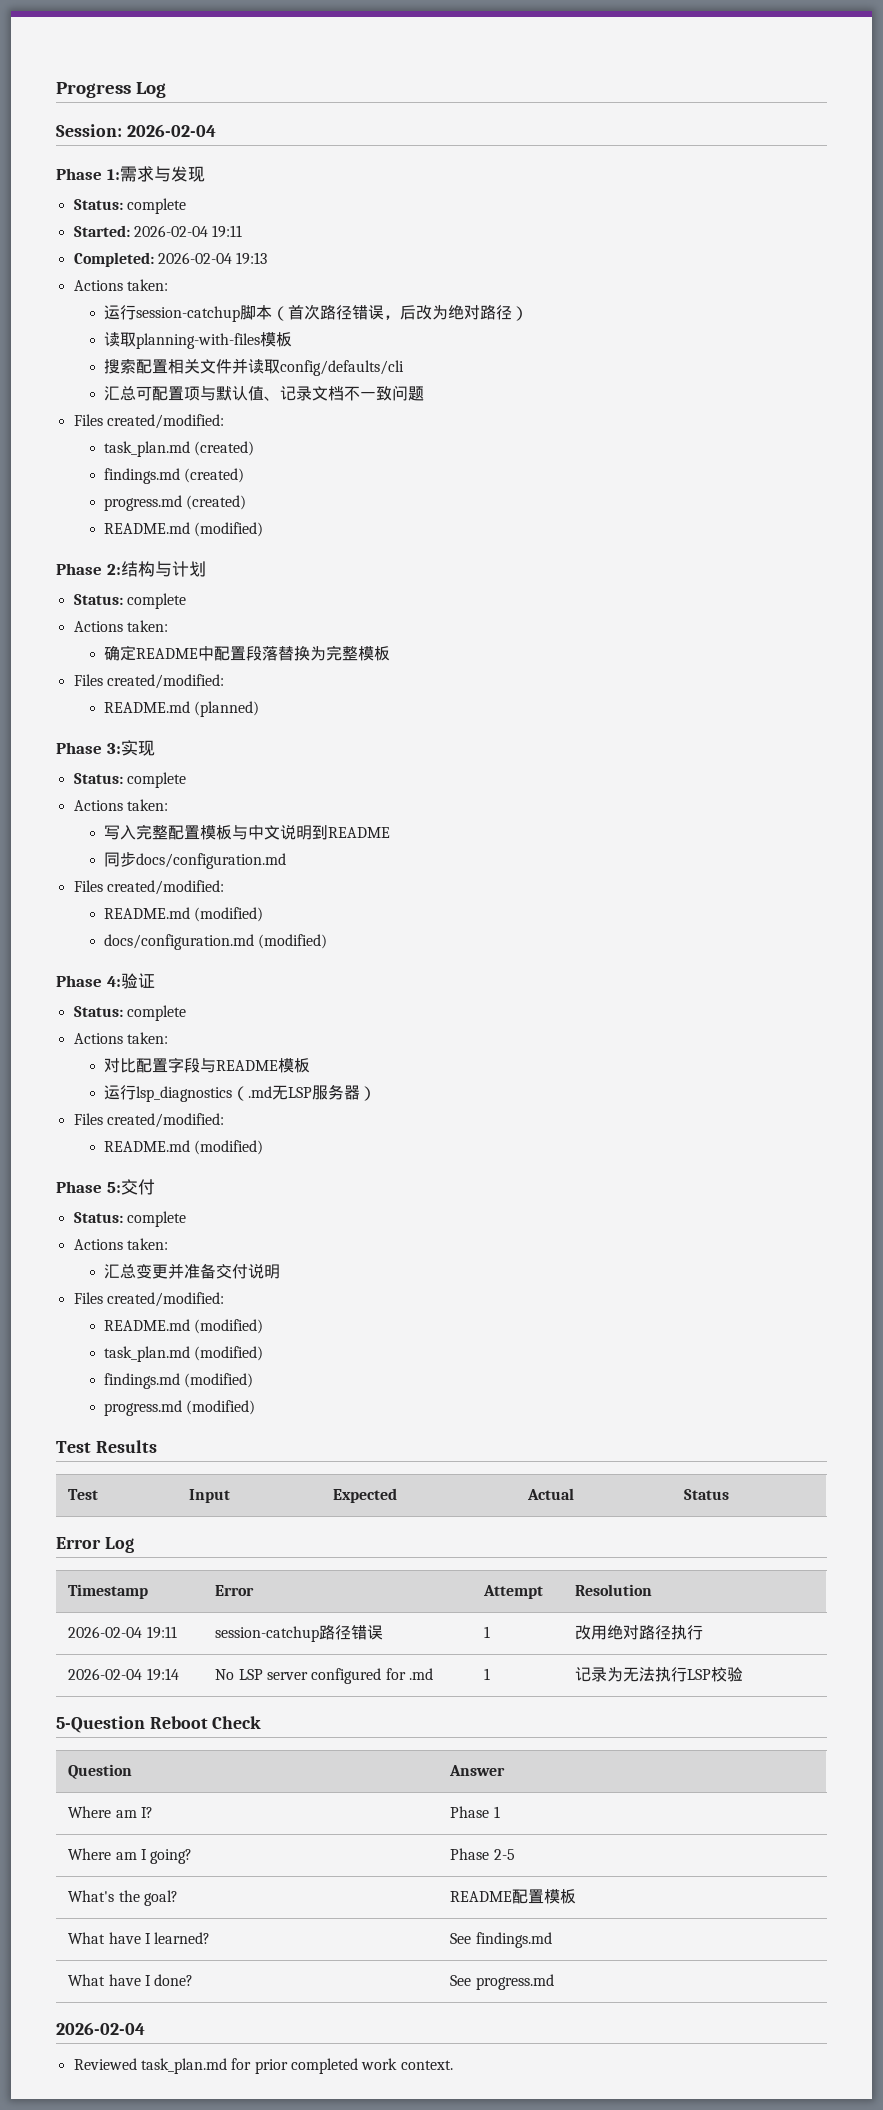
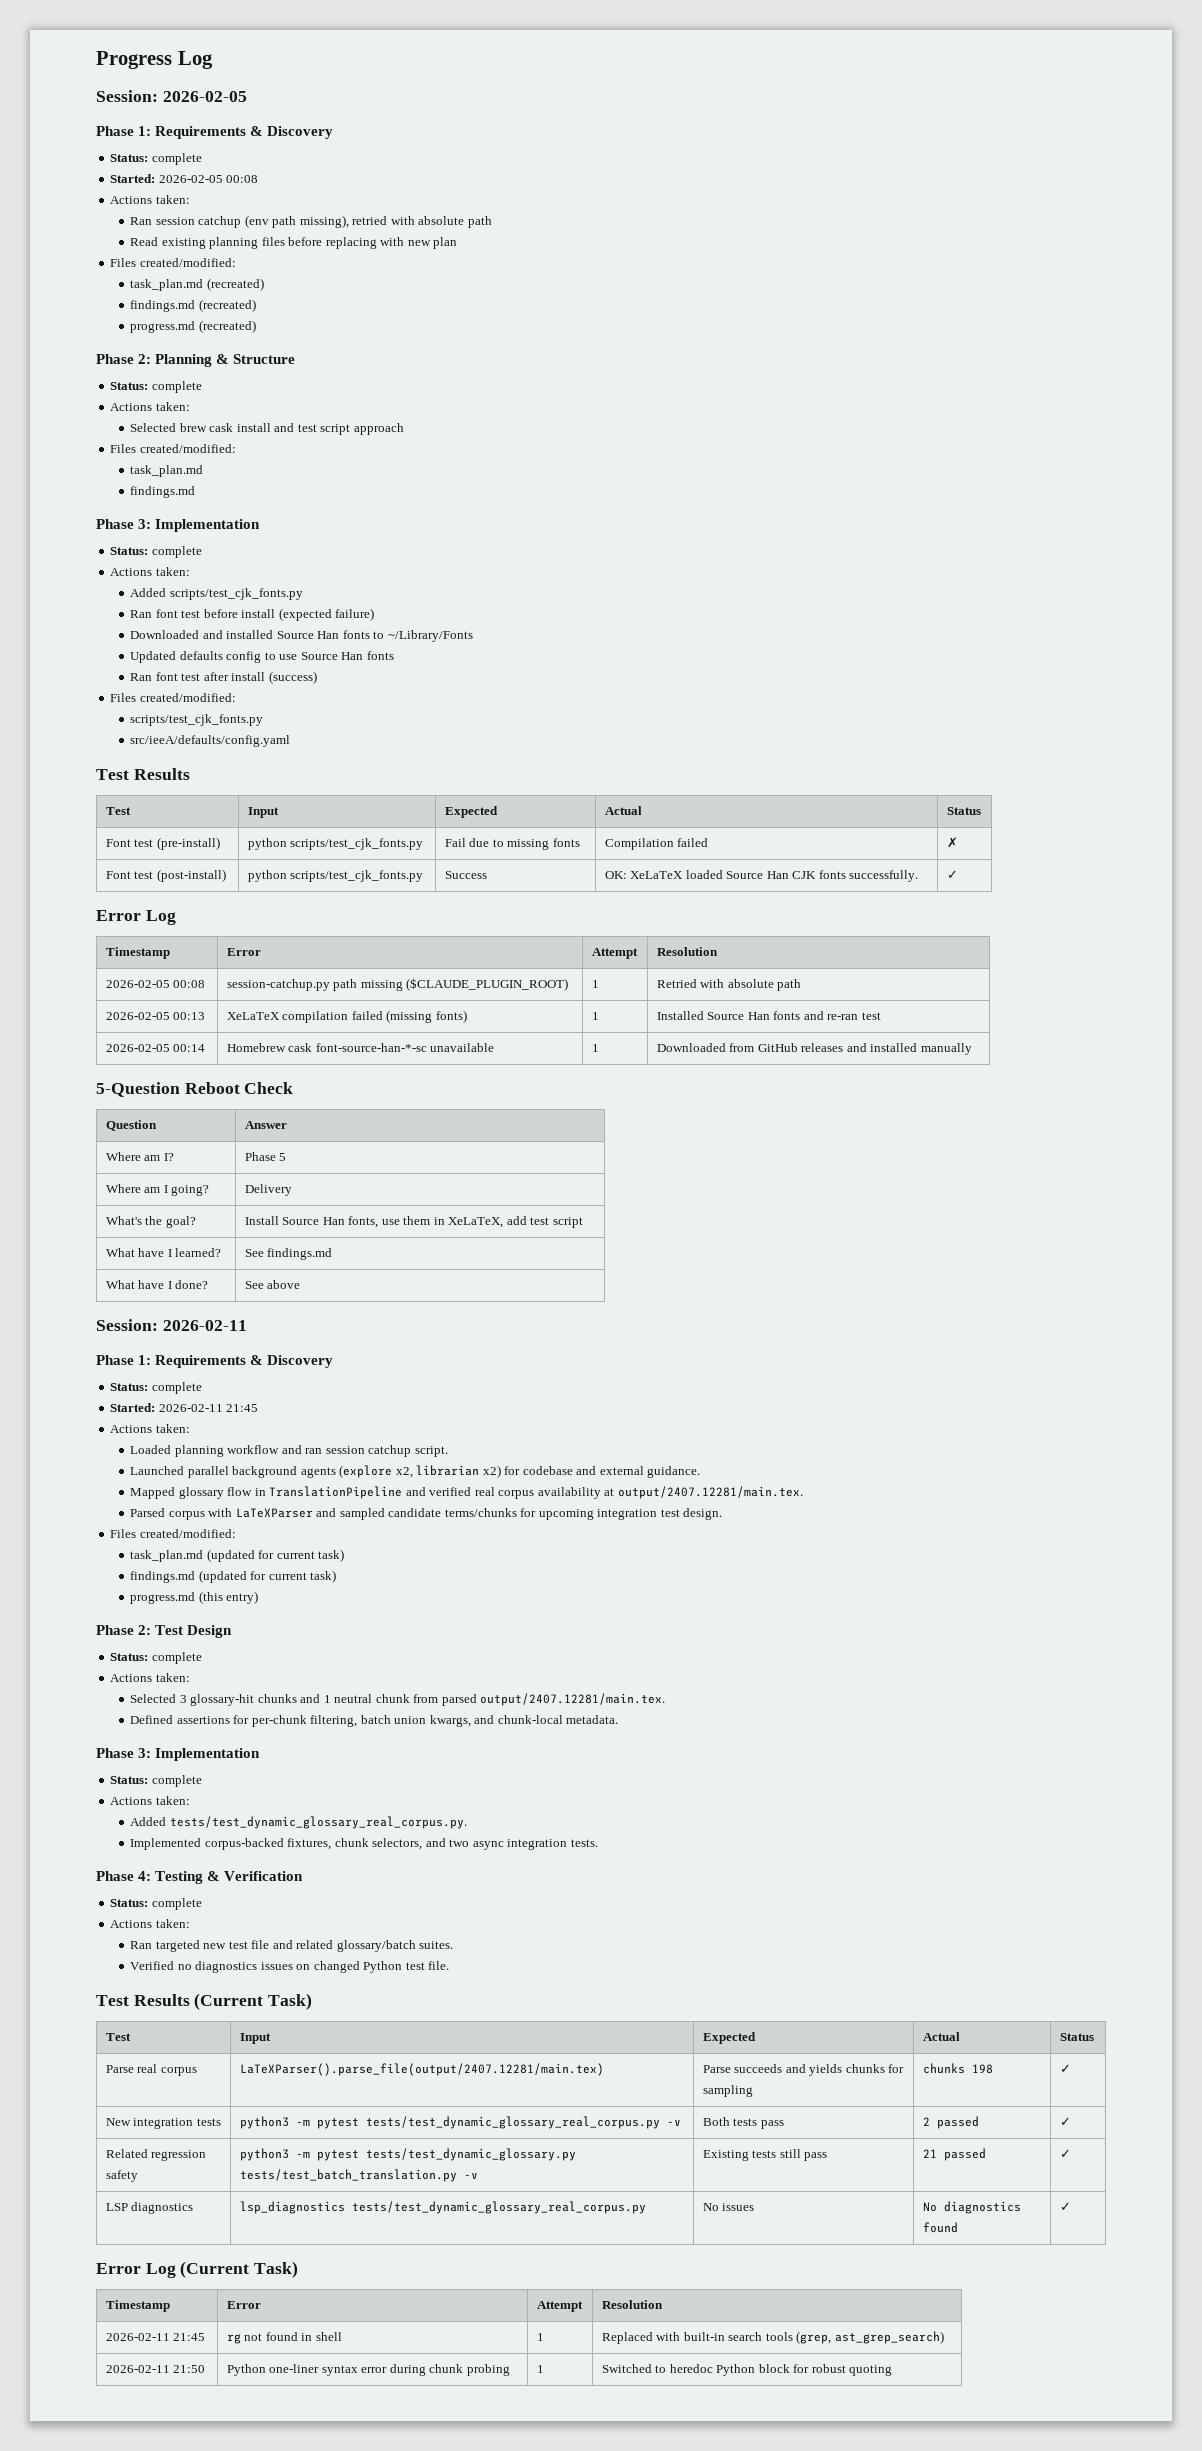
[126,124,216,137] [56,166,205,182] [73,198,186,214] [73,225,243,238] [73,252,268,267] [73,279,168,291] [104,304,529,322] [104,332,293,349] [104,358,405,376] [104,385,425,401] [73,414,224,429] [104,441,255,457] [104,468,245,484] [104,495,247,511] [104,522,264,537] [56,561,206,577] [73,593,186,609] [73,620,168,632] [104,645,391,661] [73,674,224,689] [104,701,260,717] [56,740,155,756] [73,772,186,788] [73,799,168,811] [104,824,391,840] [104,852,287,869] [73,880,224,895] [104,907,264,922] [104,934,328,950] [56,973,155,989] [73,1005,186,1021] [73,1032,168,1044] [104,1057,311,1073] [104,1084,377,1102] [73,1113,224,1128] [104,1140,264,1155] [56,1179,155,1195] [73,1211,186,1227] [73,1238,168,1250] [104,1263,281,1279] [73,1292,224,1307] [104,1319,264,1334] [104,1346,264,1362] [104,1373,254,1389] [104,1400,256,1416] 2026-02-04 // Phase 1:需求与发现 // Status: complete // Started: 2026-02-04 19:11 // Completed: 2026-02-04 19:13 // Actions taken: // 运行session-catchup脚本（首次路径错误，后改为绝对路径） // 读取planning-with-files模板 // 搜索配置相关文件并读取config/defaults/cli // 汇总可配置项与默认值、记录文档不一致问题 // Files created/modified: // task_plan.md (created) // findings.md (created) // progress.md (created) // README.md (modified) // Phase 2:结构与计划 // Status: complete // Actions taken: // 确定README中配置段落替换为完整模板 // Files created/modified: // README.md (planned) // Phase 3:实现 // Status: complete // Actions taken: // 写入完整配置模板与中文说明到README // 同步docs/configuration.md // Files created/modified: // README.md (modified) // docs/configuration.md (modified) // Phase 4:验证 // Status: complete // Actions taken: // 对比配置字段与README模板 // 运行lsp_diagnostics（.md无LSP服务器） // Files created/modified: // README.md (modified) // Phase 5:交付 // Status: complete // Actions taken: // 汇总变更并准备交付说明 // Files created/modified: // README.md (modified) // task_plan.md (modified) // findings.md (modified) // progress.md (modified) -> [162,91,247,102] [96,126,334,139] [110,153,202,165] [110,174,259,183] [110,195,190,204] [130,215,492,228] [130,237,458,249] [110,258,236,267] [130,278,264,291] [130,299,256,312] [130,320,256,333] [96,354,296,367] [110,381,202,393] [110,402,190,411] [130,423,404,435] [110,444,236,453] [130,465,204,477] [130,486,196,498] [96,519,261,532] [110,546,202,558] [110,567,190,576] [130,588,303,600] [130,608,375,621] [130,630,473,642] [130,651,394,663] [130,671,317,684] [110,693,236,702] [130,714,264,726] [130,735,291,747] 2026-02-05 // Phase 1: Requirements & Discovery // Status: complete // Started: 2026-02-05 00:08 // Actions taken: // Ran session catchup (env path missing), retried with absolute path // Read existing planning files before replacing with new plan // Files created/modified: // task_plan.md (recreated) // findings.md (recreated) // progress.md (recreated) // Phase 2: Planning & Structure // Status: complete // Actions taken: // Selected brew cask install and test script approach // Files created/modified: // task_plan.md // findings.md // Phase 3: Implementation // Status: complete // Actions taken: // Added scripts/test_cjk_fonts.py // Ran font test before install (expected failure) // Downloaded and installed Source Han fonts to ~/Library/Fonts // Updated defaults config to use Source Han fonts // Ran font test after install (success) // Files created/modified: // scripts/test_cjk_fonts.py // src/ieeA/defaults/config.yaml
(730, 1494) none -> [105,837,220,850] [247,838,424,850] [444,838,580,850] [604,838,709,850] [946,837,958,848] [105,869,226,882] [247,870,424,882] [444,871,487,879] [604,870,919,882] [946,870,958,879] // Font test (pre-install) | python scripts/test_cjk_fonts.py | Fail due to missing fonts | Compilation failed | ✗ // Font test (post-install) | python scripts/test_cjk_fonts.py | Success | OK: XeLaTeX loaded Source Han CJK fonts successfully. | ✓
[68,1626,177,1639] [215,1625,384,1642] [484,1626,491,1638] [575,1625,704,1640] [68,1668,179,1681] [215,1668,434,1684] [484,1668,491,1680] [575,1667,744,1682] 2026-02-04 19:11 | session-catchup路径错误 | 1 | 改用绝对路径执行 // 2026-02-04 19:14 | No LSP server configured for .md | 1 | 记录为无法执行LSP校验 -> [105,980,206,988] [226,978,569,991] [591,980,599,988] [656,979,802,991] [105,1012,206,1020] [226,1010,467,1023] [591,1012,599,1020] [656,1011,881,1020] [105,1044,206,1052] [226,1043,495,1052] [591,1044,599,1052] [656,1043,972,1055] 2026-02-05 00:08 | session-catchup.py path missing ($CLAUDE_PLUGIN_ROOT) | 1 | Retried with absolute path // 2026-02-05 00:13 | XeLaTeX compilation failed (missing fonts) | 1 | Installed Source Han fonts and re-ran test // 2026-02-05 00:14 | Homebrew cask font-source-han-*-sc unavailable | 1 | Downloaded from GitHub releases and installed manually
[493,1806,500,1818] 1 -> [279,1153,287,1161] 5
[450,1848,515,1860] Phase 2-5 -> [244,1184,292,1196] Delivery
[450,1889,577,1904] README配置模板 -> [244,1216,583,1228] Install Source Han fonts, use them in XeLaTeX, add test script
[475,1974,554,1990] [56,2022,145,2035] [73,2058,453,2074] progress.md // 2026-02-04 // Reviewed task_plan.md for prior completed work context. -> [267,1280,301,1289] [96,1319,247,1331] [96,1355,334,1368] [110,1382,202,1394] [110,1403,259,1412] [110,1424,190,1433] [130,1445,448,1457] [130,1465,701,1478] [130,1486,803,1499] [130,1508,723,1520] [110,1529,236,1538] [130,1549,345,1562] [130,1570,337,1583] [130,1591,259,1604] [96,1625,233,1638] [110,1652,202,1664] [110,1673,190,1682] [130,1693,666,1706] [130,1715,619,1727] [96,1748,261,1761] [110,1775,202,1787] [110,1796,190,1805] [130,1816,467,1829] [130,1838,598,1850] [96,1871,304,1884] [110,1898,202,1910] [110,1919,190,1928] [130,1940,454,1952] [130,1961,450,1973] [96,1993,313,2010] [105,2033,131,2041] [239,2033,271,2044] [702,2032,756,2044] [922,2032,960,2041] [1059,2033,1094,2041] [105,2064,197,2076] [239,2063,604,2076] [702,2064,905,2076] [702,2085,753,2097] [922,2063,993,2074] [1059,2064,1071,2073] [105,2118,221,2129] [239,2116,681,2129] [702,2117,784,2129] [922,2116,979,2129] [1059,2117,1071,2126] [105,2149,207,2161] [105,2170,138,2182] [239,2148,576,2161] [239,2169,478,2182] [702,2149,828,2161] [922,2148,986,2161] [1059,2149,1071,2158] [105,2202,194,2214] [239,2201,646,2214] [702,2203,755,2211] [922,2201,1021,2214] [922,2222,958,2233] [1059,2202,1071,2211] [96,2261,299,2278] [105,2300,170,2312] [226,2301,261,2309] [536,2301,583,2312] [601,2300,663,2309] [105,2333,206,2341] [226,2332,342,2344] [536,2333,544,2341] [601,2331,944,2344] [105,2365,206,2373] [226,2364,510,2376] [536,2365,544,2373] [601,2364,893,2376] above // Session: 2026-02-11 // Phase 1: Requirements & Discovery // Status: complete // Started: 2026-02-11 21:45 // Actions taken: // Loaded planning workflow and ran session catchup script. // Launched parallel background agents (explore x2, librarian x2) for codebase and external guidance. // Mapped glossary flow in TranslationPipeline and verified real corpus availability at output/2407.12281/main.tex. // Parsed corpus with LaTeXParser and sampled candidate terms/chunks for upcoming integration test design. // Files created/modified: // task_plan.md (updated for current task) // findings.md (updated for current task) // progress.md (this entry) // Phase 2: Test Design // Status: complete // Actions taken: // Selected 3 glossary-hit chunks and 1 neutral chunk from parsed output/2407.12281/main.tex. // Defined assertions for per-chunk filtering, batch union kwargs, and chunk-local metadata. // Phase 3: Implementation // Status: complete // Actions taken: // Added tests/test_dynamic_glossary_real_corpus.py. // Implemented corpus-backed fixtures, chunk selectors, and two async integration tests. // Phase 4: Testing & Verification // Status: complete // Actions taken: // Ran targeted new test file and related glossary/batch suites. // Verified no diagnostics issues on changed Python test file. // Test Results (Current Task) // Test | Input | Expected | Actual | Status // Parse real corpus | LaTeXParser().parse_file(output/2407.12281/main.tex) | Parse succeeds and yields chunks for sampling | chunks 198 | ✓ // New integration tests | python3 -m pytest tests/test_dynamic_glossary_real_corpus.py -v | Both tests pass | 2 passed | ✓ // Related regression safety | python3 -m pytest tests/test_dynamic_glossary.py tests/test_batch_translation.py -v | Existing tests still pass | 21 passed | ✓ // LSP diagnostics | lsp_diagnostics tests/test_dynamic_glossary_real_corpus.py | No issues | No diagnostics found | ✓ // Error Log (Current Task) // Timestamp | Error | Attempt | Resolution // 2026-02-11 21:45 | rg not found in shell | 1 | Replaced with built-in search tools (grep, ast_grep_search) // 2026-02-11 21:50 | Python one-liner syntax error during chunk probing | 1 | Switched to heredoc Python block for robust quoting

